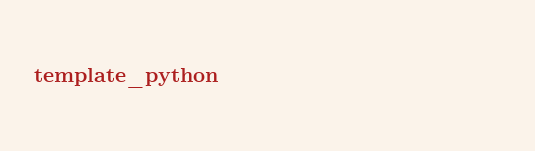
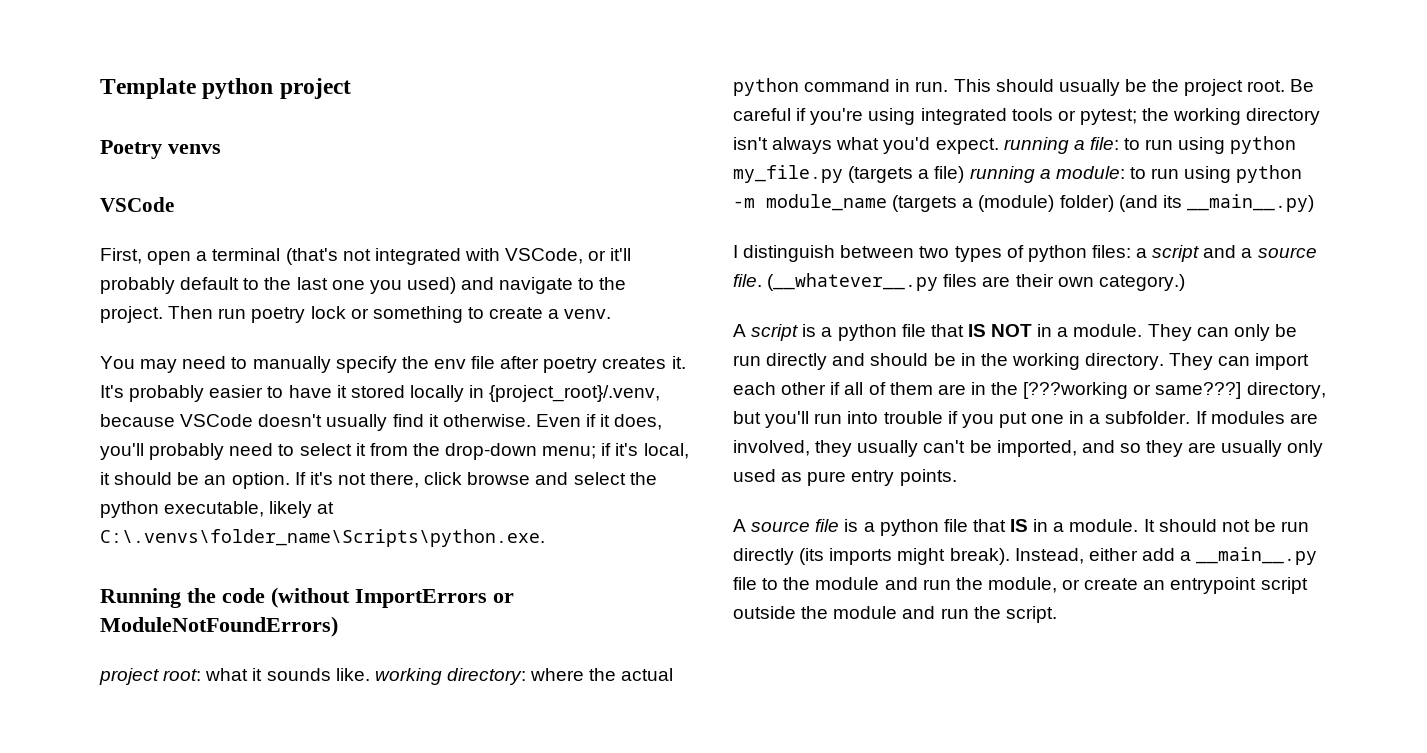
[34,68,218,88] template_python -> [100,78,351,99] [100,140,221,159] [100,197,174,212] [100,248,632,265] [100,277,627,294] [100,306,612,323] [100,356,686,373] [100,385,661,402] [100,414,663,431] [100,443,689,460] [100,472,657,489] [100,501,335,518] [100,529,545,547] [100,587,514,608] [100,616,338,637] [99,668,674,685] [733,78,1315,96] [733,108,1321,125] [733,136,1297,154] [733,165,1303,183] [733,194,1314,212] [733,245,1317,262] [733,273,1185,291] [733,324,1297,341] [733,353,1310,370] [733,382,1326,399] [733,411,1318,428] [733,440,1324,457] [733,469,957,486] [733,519,1310,536] [733,547,1318,565] [733,577,1308,594] [733,606,1057,623] Template python project // Poetry venvs // VSCode // First, open a terminal (that's not integrated with VSCode, or it'll probably default to the last one you used) and navigate to the project. Then run poetry lock or something to create a venv. // You may need to manually specify the env file after poetry creates it. It's probably easier to have it stored locally in {project_root}/.venv, because VSCode doesn't usually find it otherwise. Even if it does, you'll probably need to select it from the drop-down menu; if it's local, it should be an option. If it's not there, click browse and select the python executable, likely at C:\.venvs\folder_name\Scripts\python.exe. // Running the code (without ImportErrors or ModuleNotFoundErrors) // project root: what it sounds like. working directory: where the actual python command in run. This should usually be the project root. Be careful if you're using integrated tools or pytest; the working directory isn't always what you'd expect. running a file: to run using python my_file.py (targets a file) running a module: to run using python -m module_name (targets a (module) folder) (and its __main__.py) // I distinguish between two types of python files: a script and a source file. (__whatever__.py files are their own category.) // A script is a python file that IS NOT in a module. They can only be run directly and should be in the working directory. They can import each other if all of them are in the [???working or same???] directory, but you'll run into trouble if you put one in a subfolder. If modules are involved, they usually can't be imported, and so they are usually only used as pure entry points. // A source file is a python file that IS in a module. It should not be run directly (its imports might break). Instead, either add a __main__.py file to the module and run the module, or create an entrypoint script outside the module and run the script.

